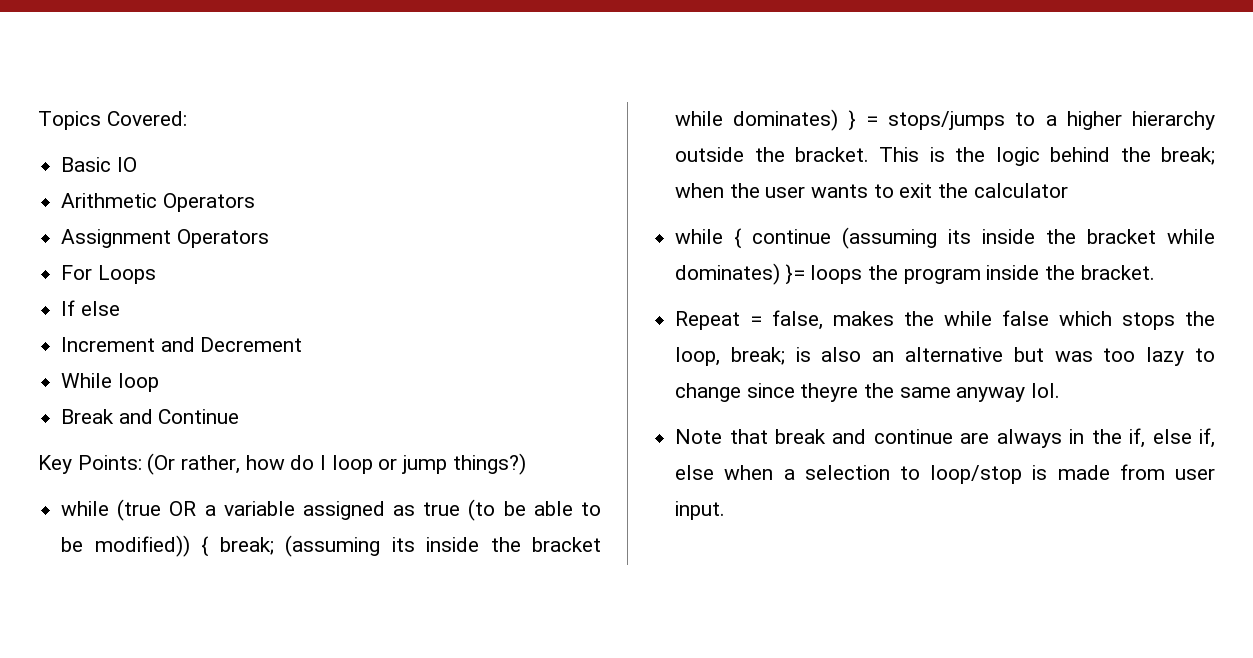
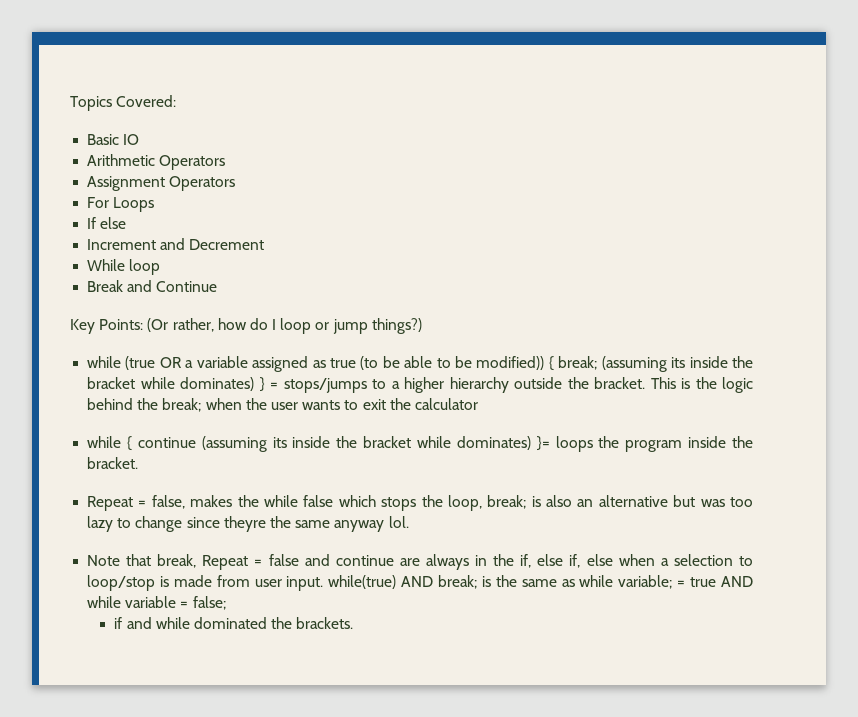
[774,429,826,444] break -> [157,554,299,570] break, Repeat = false
(726, 510) none -> [328,575,753,589] [87,596,226,610] [114,617,354,629] while(true) AND break; is the same as while variable; = true AND while variable = false; // if and while dominated the brackets.

